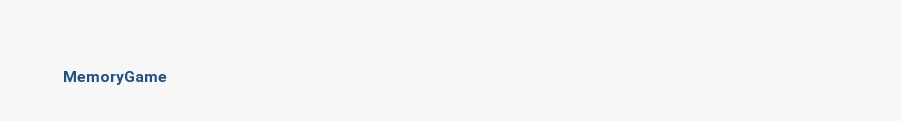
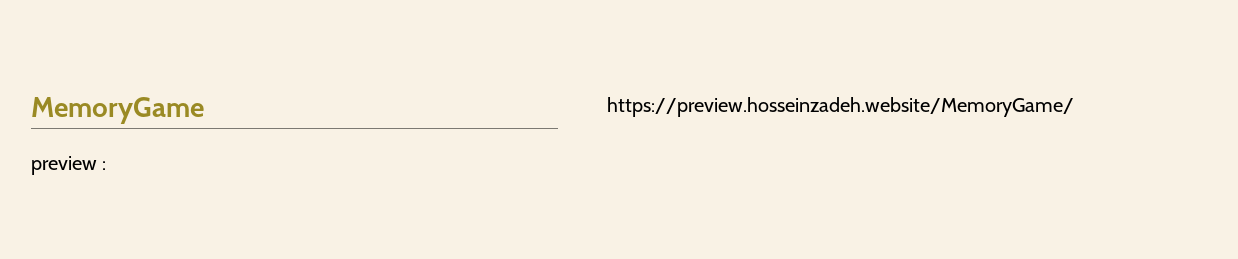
(167, 78) none -> [31,156,107,175] [607,97,1074,117] // preview : https://preview.hosseinzadeh.website/MemoryGame/

